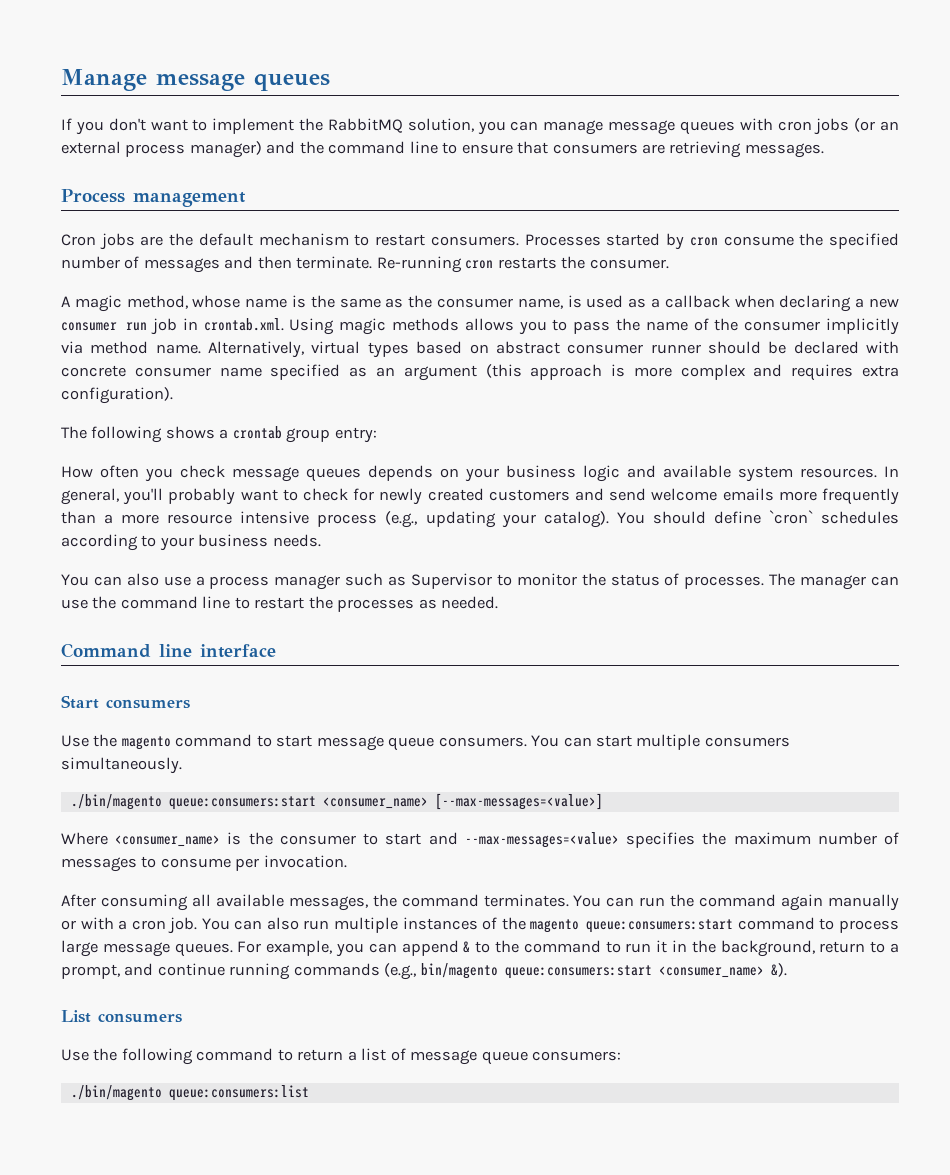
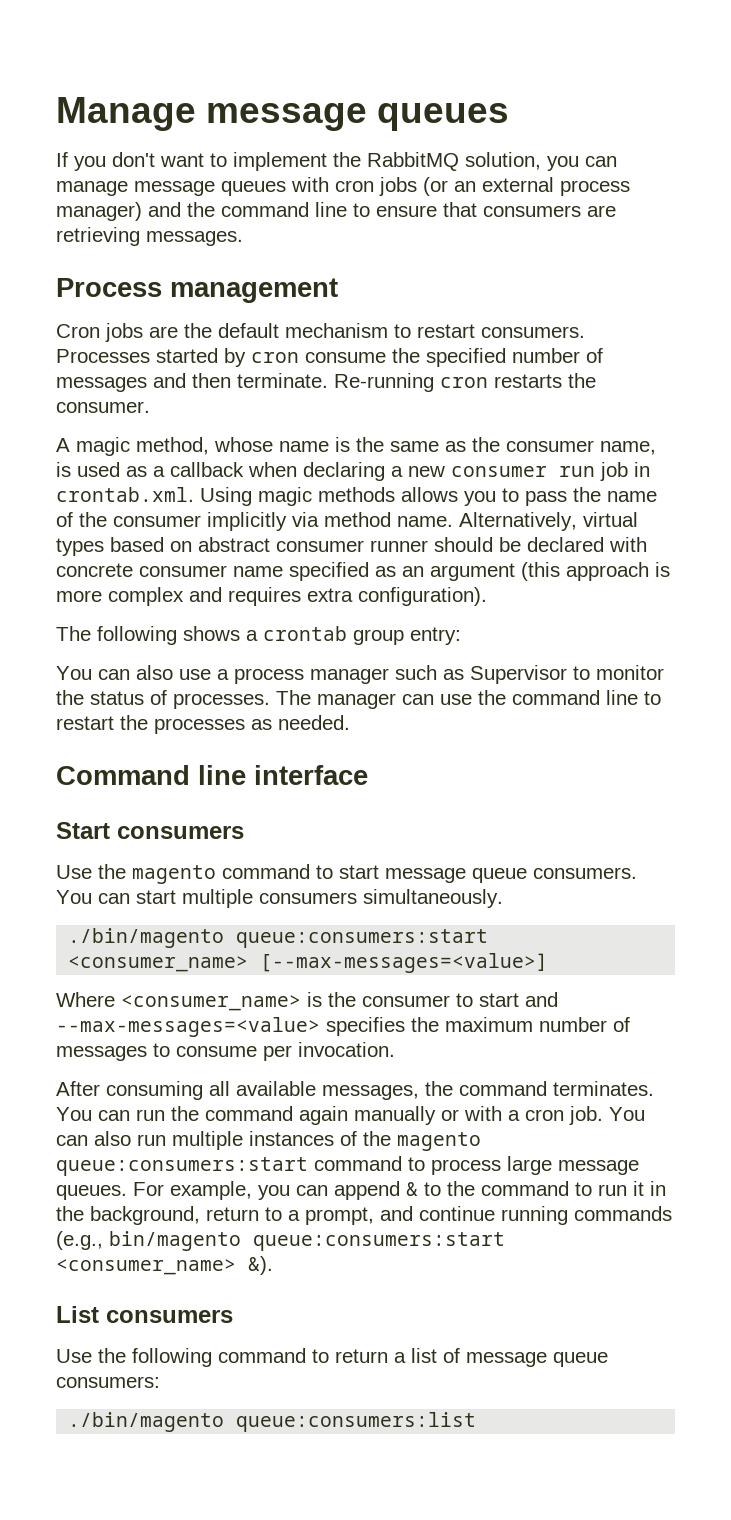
[61,465,899,482] [61,488,900,505] [61,510,899,528] [61,534,321,551] // How often you check message queues depends on your business logic and available system resources. In general, you'll probably want to check for newly created customers and send welcome emails more frequently than a more resource intensive process (e.g., updating your catalog). You should define `cron` schedules according to your business needs. -> (461, 636) none

